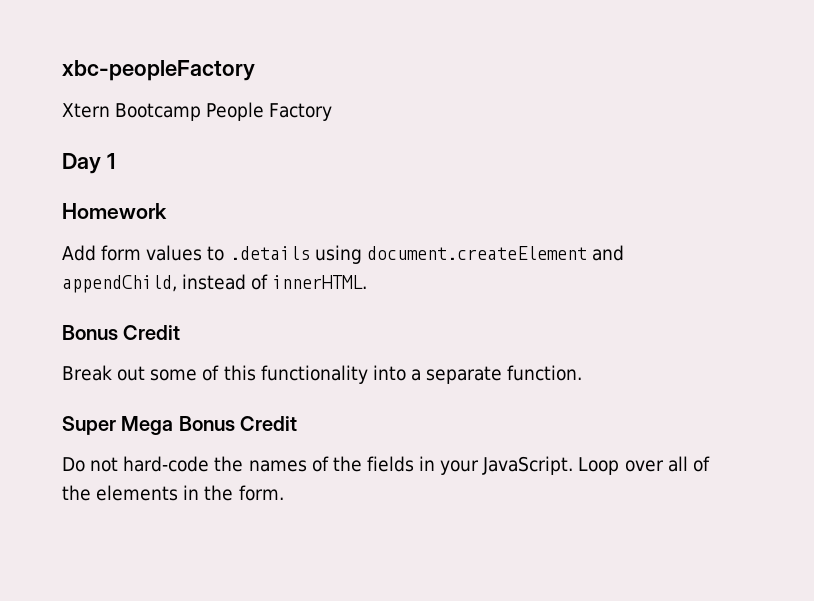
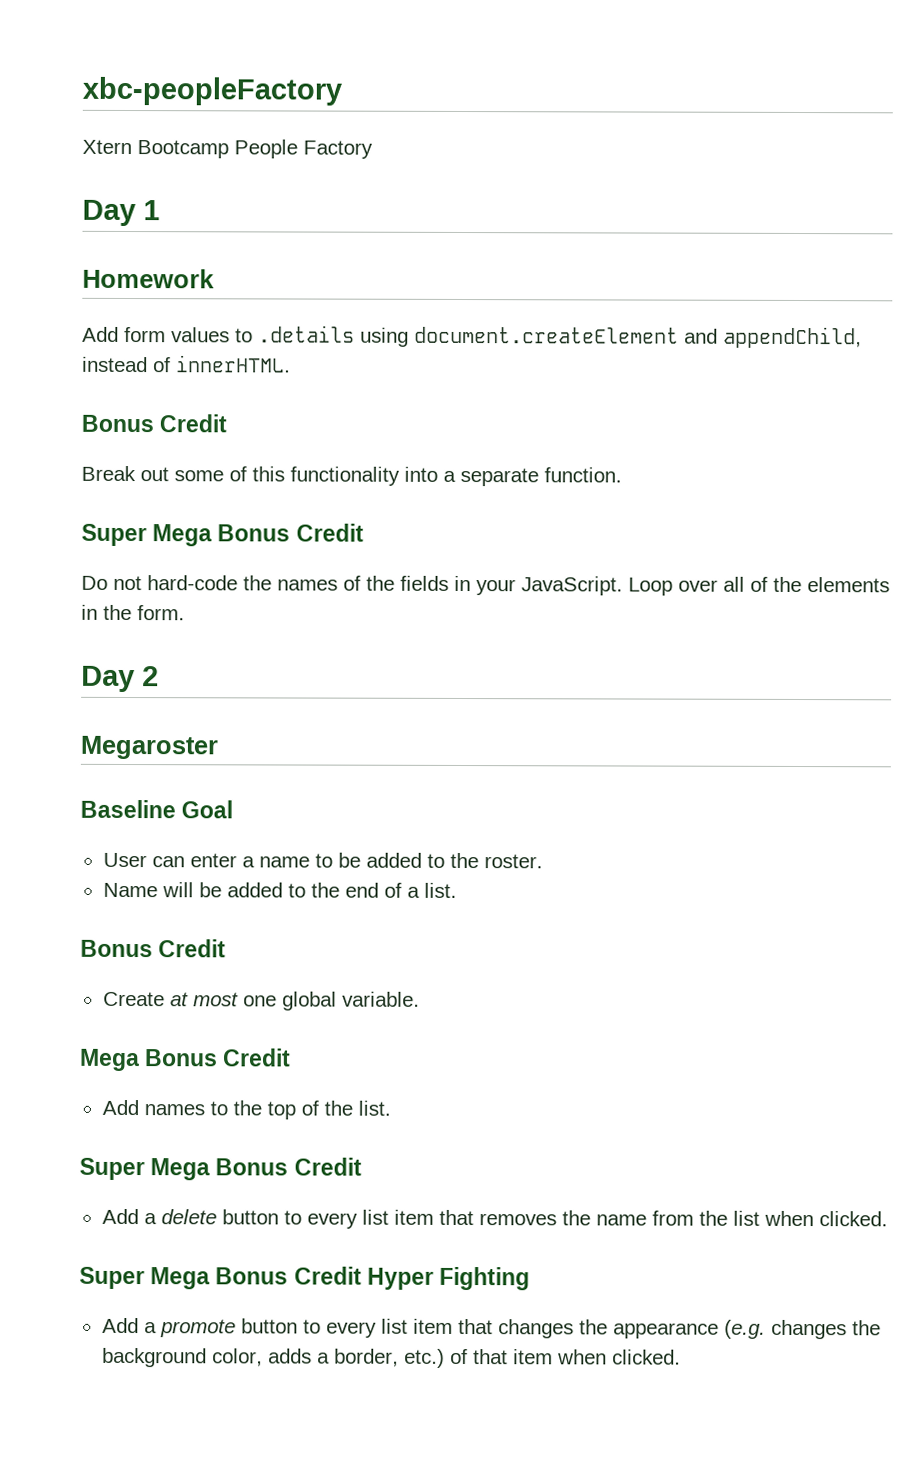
(284, 493) none -> [81,665,159,693] [80,735,218,760] [80,799,234,819] [102,852,543,869] [102,882,457,898] [80,939,227,958] [102,991,420,1011] [79,1048,292,1072] [101,1099,391,1120] [79,1157,362,1181] [101,1208,888,1229] [79,1266,531,1291] [101,1317,881,1340] [101,1347,681,1368] // Day 2 // Megaroster // Baseline Goal // User can enter a name to be added to the roster. // Name will be added to the end of a list. // Bonus Credit // Create at most one global variable. // Mega Bonus Credit // Add names to the top of the list. // Super Mega Bonus Credit // Add a delete button to every list item that removes the name from the list when clicked. // Super Mega Bonus Credit Hyper Fighting // Add a promote button to every list item that changes the appearance (e.g. changes the background color, adds a border, etc.) of that item when clicked.

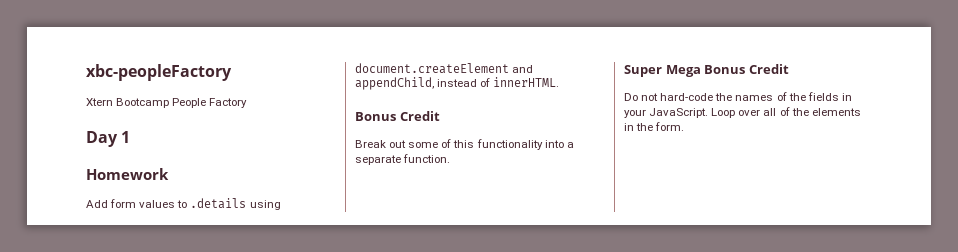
[81,665,159,693] [80,735,218,760] [80,799,234,819] [102,852,543,869] [102,882,457,898] [80,939,227,958] [102,991,420,1011] [79,1048,292,1072] [101,1099,391,1120] [79,1157,362,1181] [101,1208,888,1229] [79,1266,531,1291] [101,1317,881,1340] [101,1347,681,1368] // Day 2 // Megaroster // Baseline Goal // User can enter a name to be added to the roster. // Name will be added to the end of a list. // Bonus Credit // Create at most one global variable. // Mega Bonus Credit // Add names to the top of the list. // Super Mega Bonus Credit // Add a delete button to every list item that removes the name from the list when clicked. // Super Mega Bonus Credit Hyper Fighting // Add a promote button to every list item that changes the appearance (e.g. changes the background color, adds a border, etc.) of that item when clicked. -> (685, 126) none

